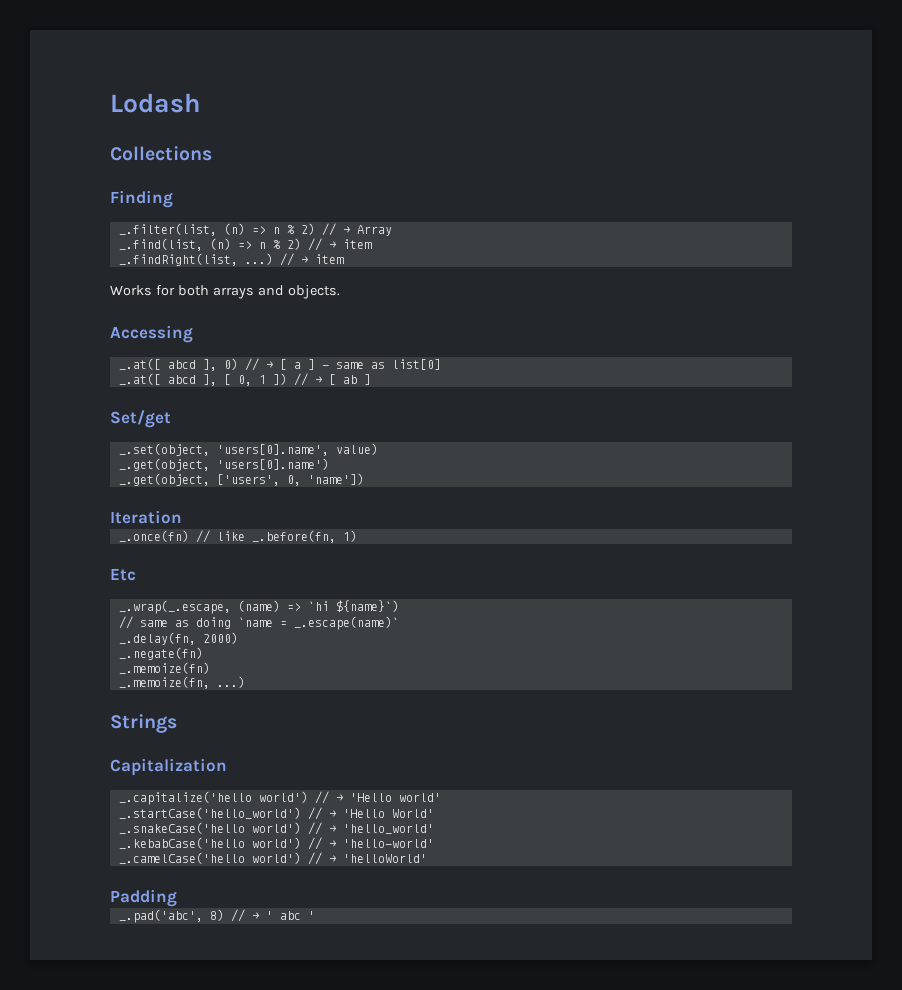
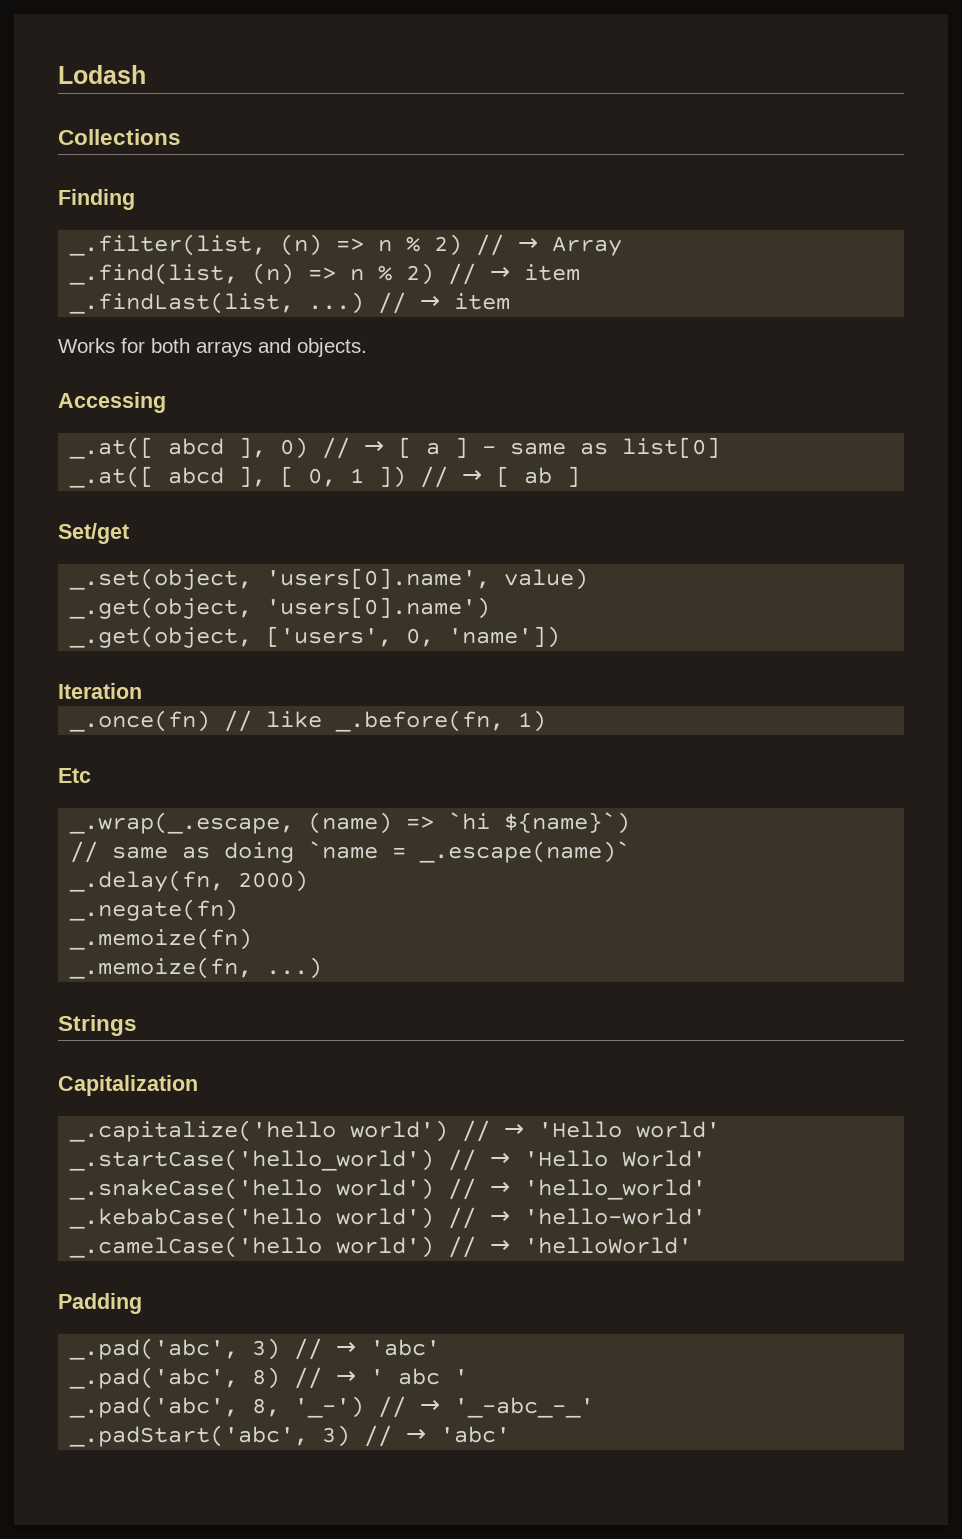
[118,253,238,266] _.findRight(list, -> [69,292,295,314] _.findLast(list,
(177, 898) none -> [69,1338,441,1360] // _.pad('abc', 3) // → 'abc'
(315, 915) none -> [69,1396,595,1418] [69,1425,511,1447] // _.pad('abc', 8, '_-') // → '_-abc_-_' // _.padStart('abc', 3) // → 'abc'

